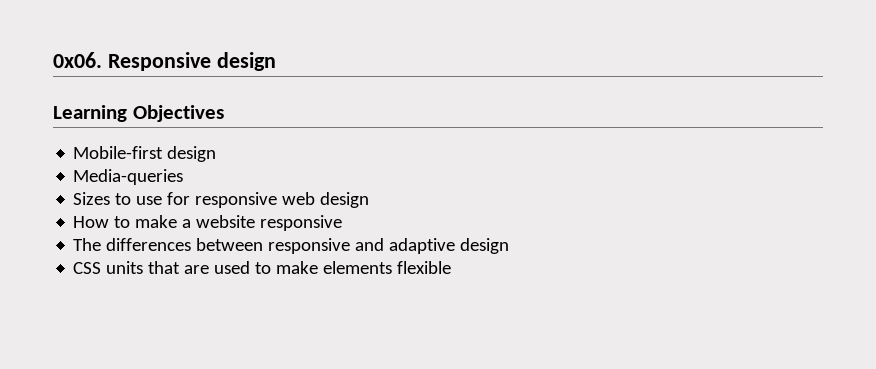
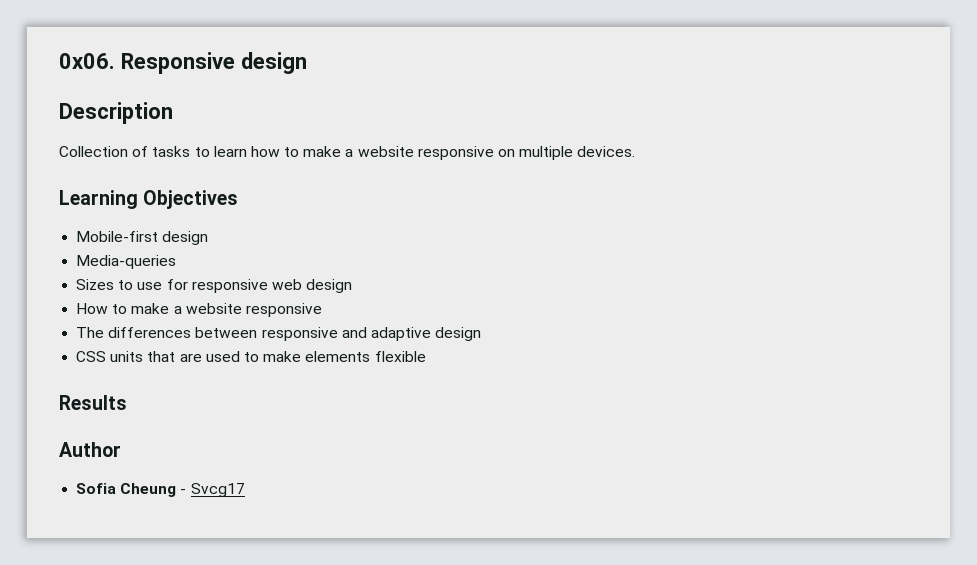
(276, 61) none -> [59,102,173,124] [59,146,636,160] // Description // Collection of tasks to learn how to make a website responsive on multiple devices.
(452, 267) none -> [59,395,127,410] [59,442,121,457] [76,483,245,497] // Results // Author // Sofia Cheung - Svcg17

